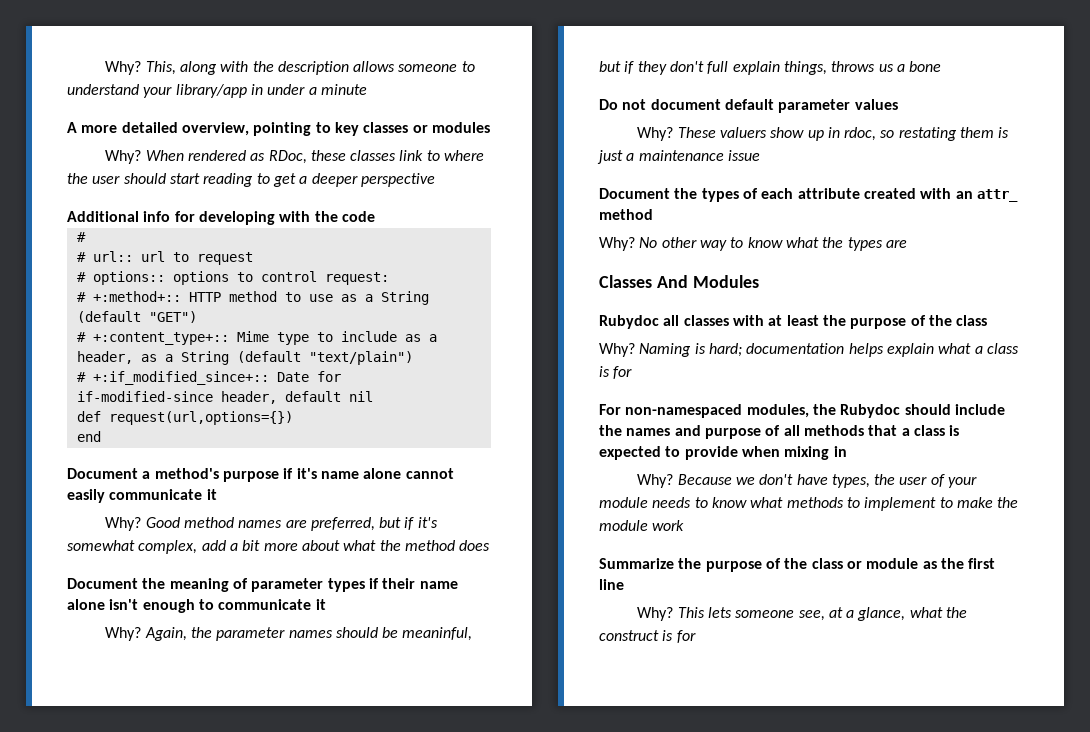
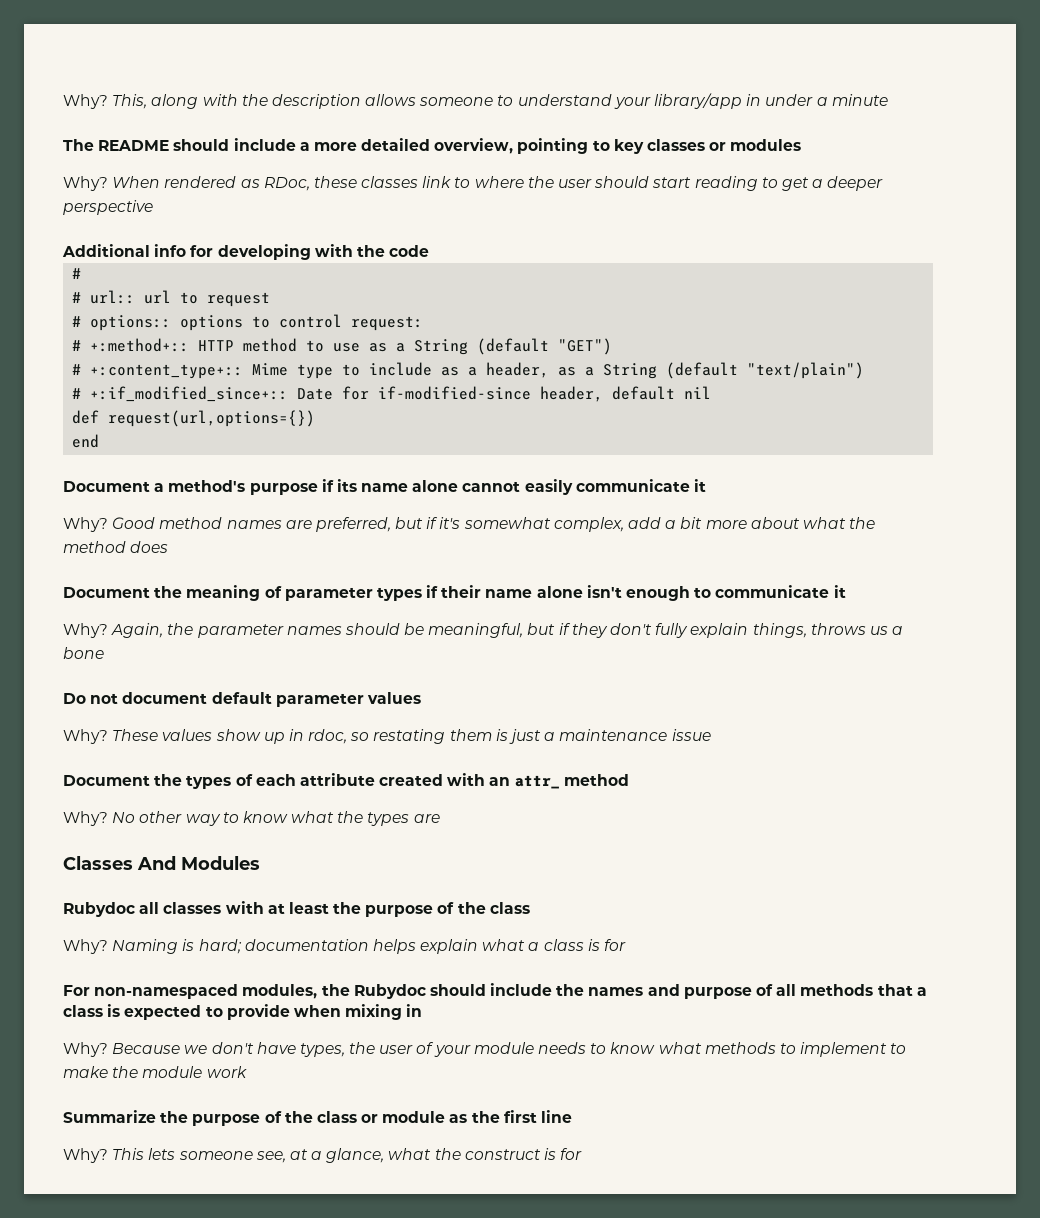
[67,122,77,133] A -> [63,138,310,151] The README should include a
[296,468,317,479] it's -> [336,479,357,492] its
[402,627,473,641] meaninful, -> [428,623,524,638] meaningful,
[707,61,729,74] full -> [655,623,689,638] fully
[719,127,767,138] valuers -> [162,729,213,741] values

